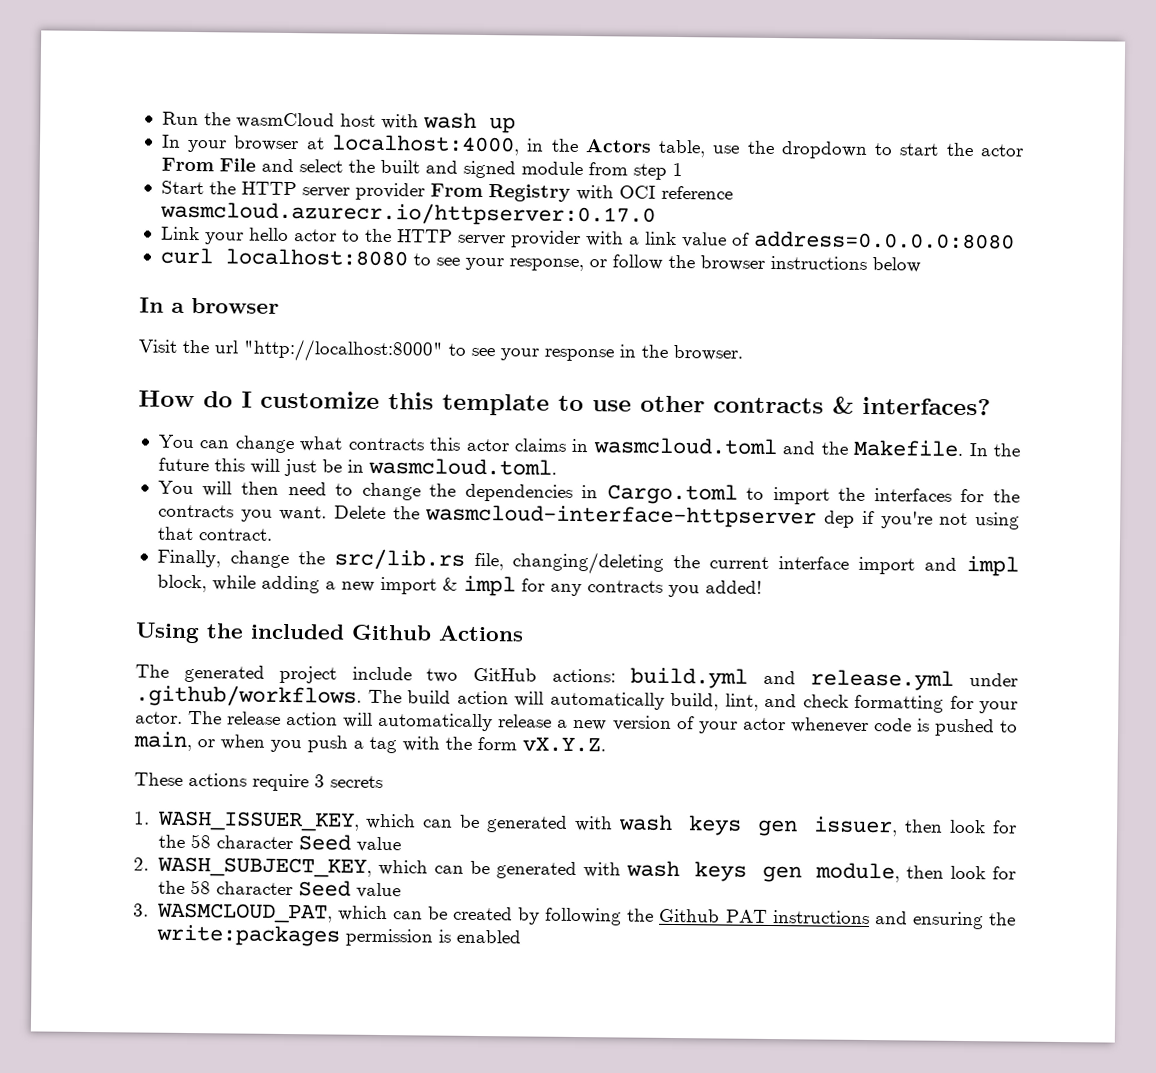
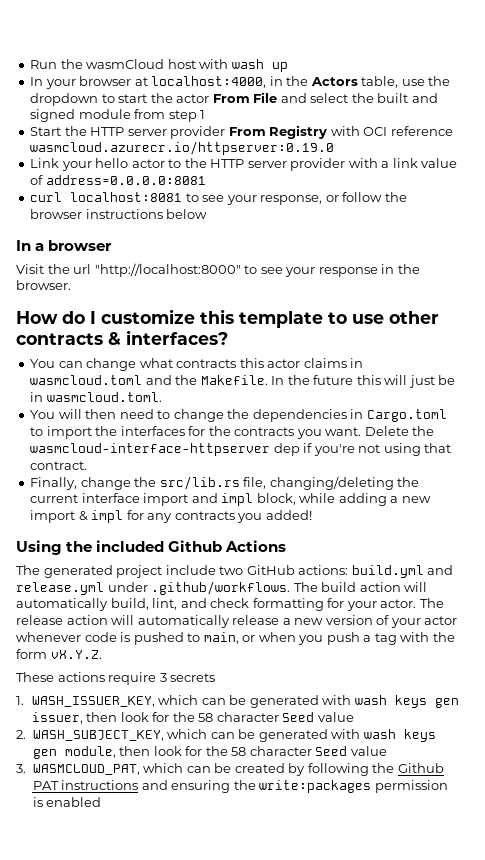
[159,200,656,227] wasmcloud.azurecr.io/httpserver:0.17.0 -> [30,141,335,155] wasmcloud.azurecr.io/httpserver:0.19.0
[752,230,1015,250] address=0.0.0.0:8080 -> [45,175,206,185] address=0.0.0.0:8081
[224,248,408,267] localhost:8080 -> [70,192,183,202] localhost:8081

